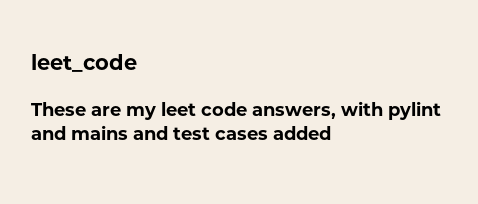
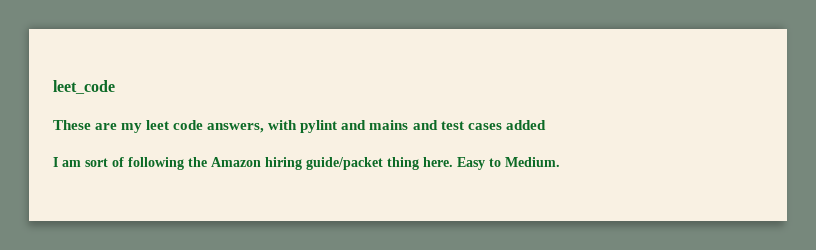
(331, 133) none -> [53,157,560,170] // I am sort of following the Amazon hiring guide/packet thing here. Easy to Medium.

